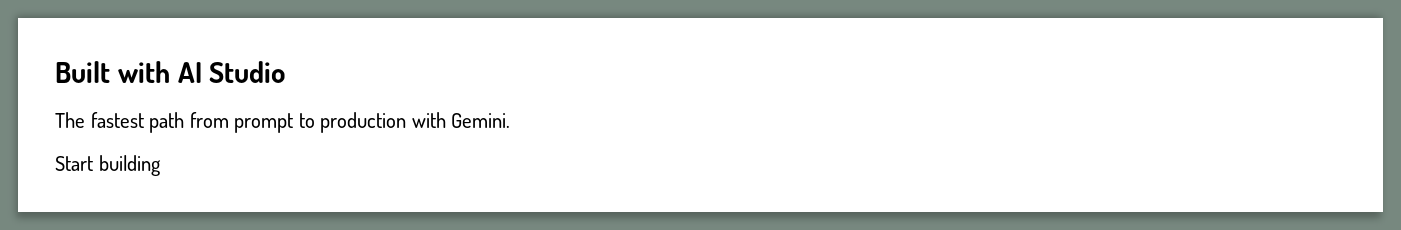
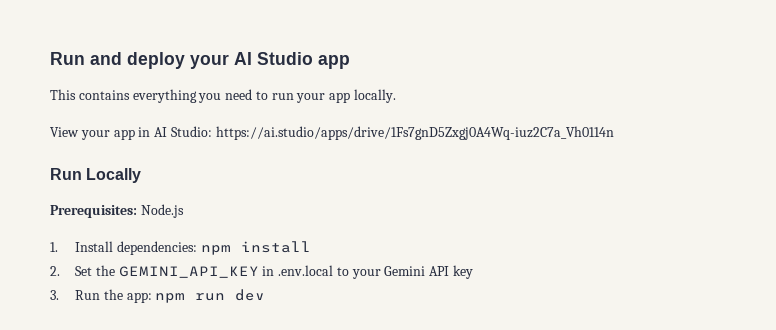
[55,61,286,83] [55,112,511,133] [55,155,161,176] Built with AI Studio // The fastest path from prompt to production with Gemini. // Start building -> [50,52,350,69] [50,89,397,103] [50,126,614,140] [50,168,142,183] [50,204,184,218] [50,241,311,255] [50,265,473,279] [50,289,266,303] Run and deploy your AI Studio app // This contains everything you need to run your app locally. // View your app in AI Studio: https://ai.studio/apps/drive/1Fs7gnD5Zxgj0A4Wq-iuz2C7a_Vh0114n // Run Locally // Prerequisites: Node.js // 1. Install dependencies: npm install // 2. Set the GEMINI_API_KEY in .env.local to your Gemini API key // 3. Run the app: npm run dev

